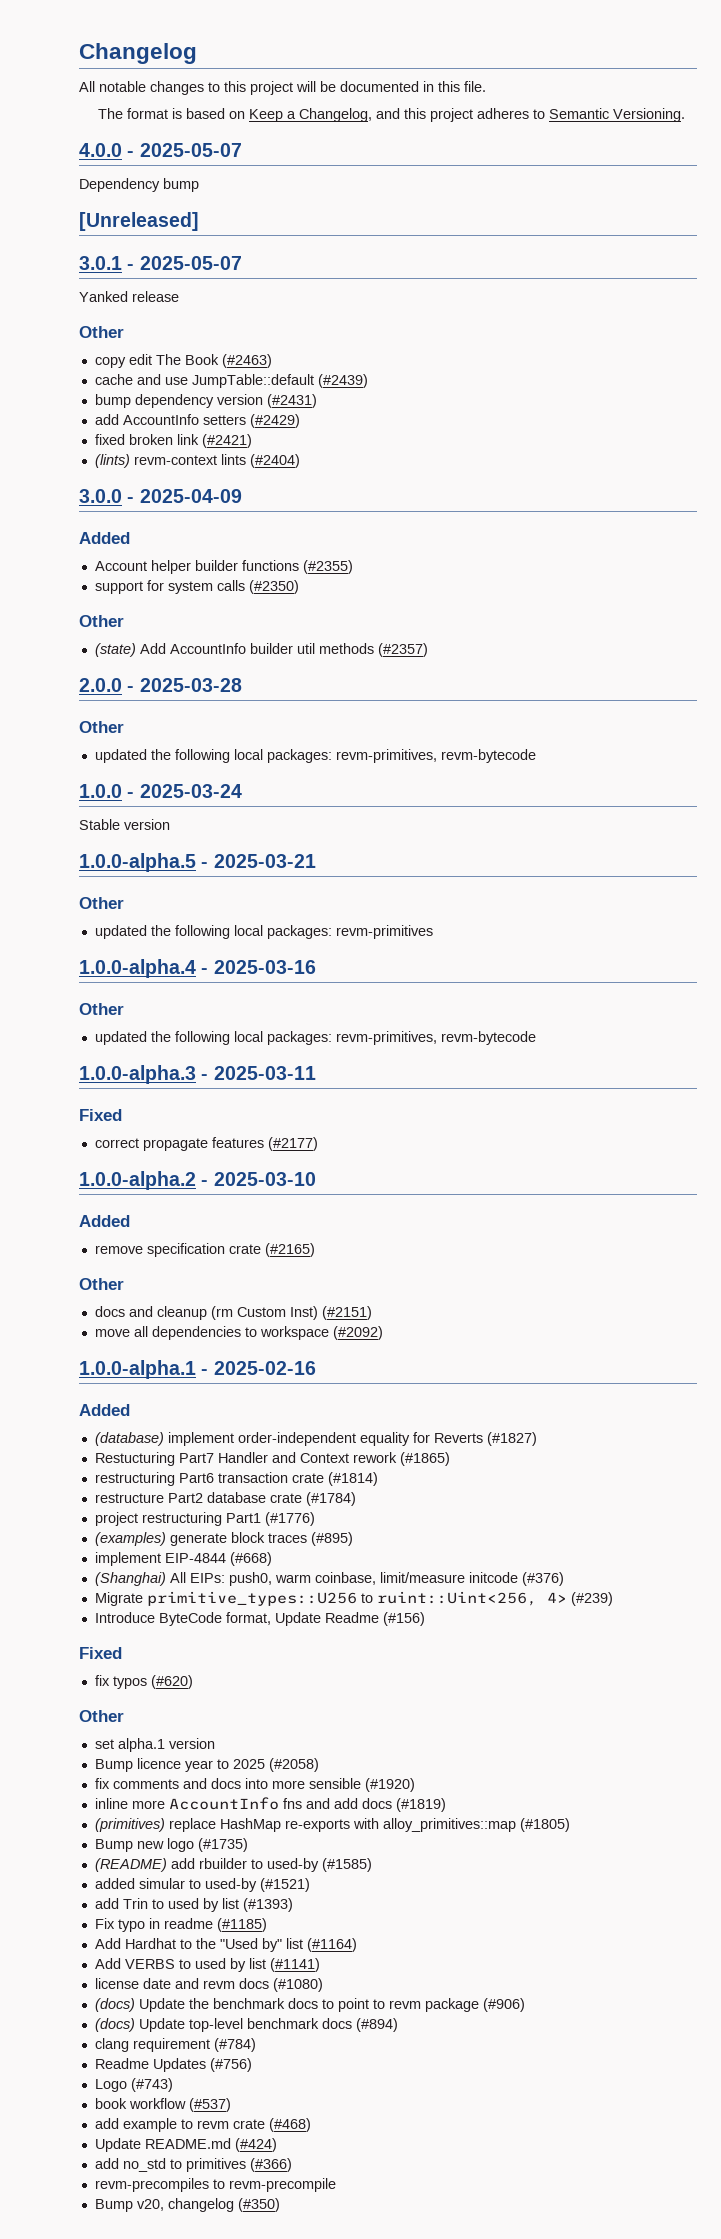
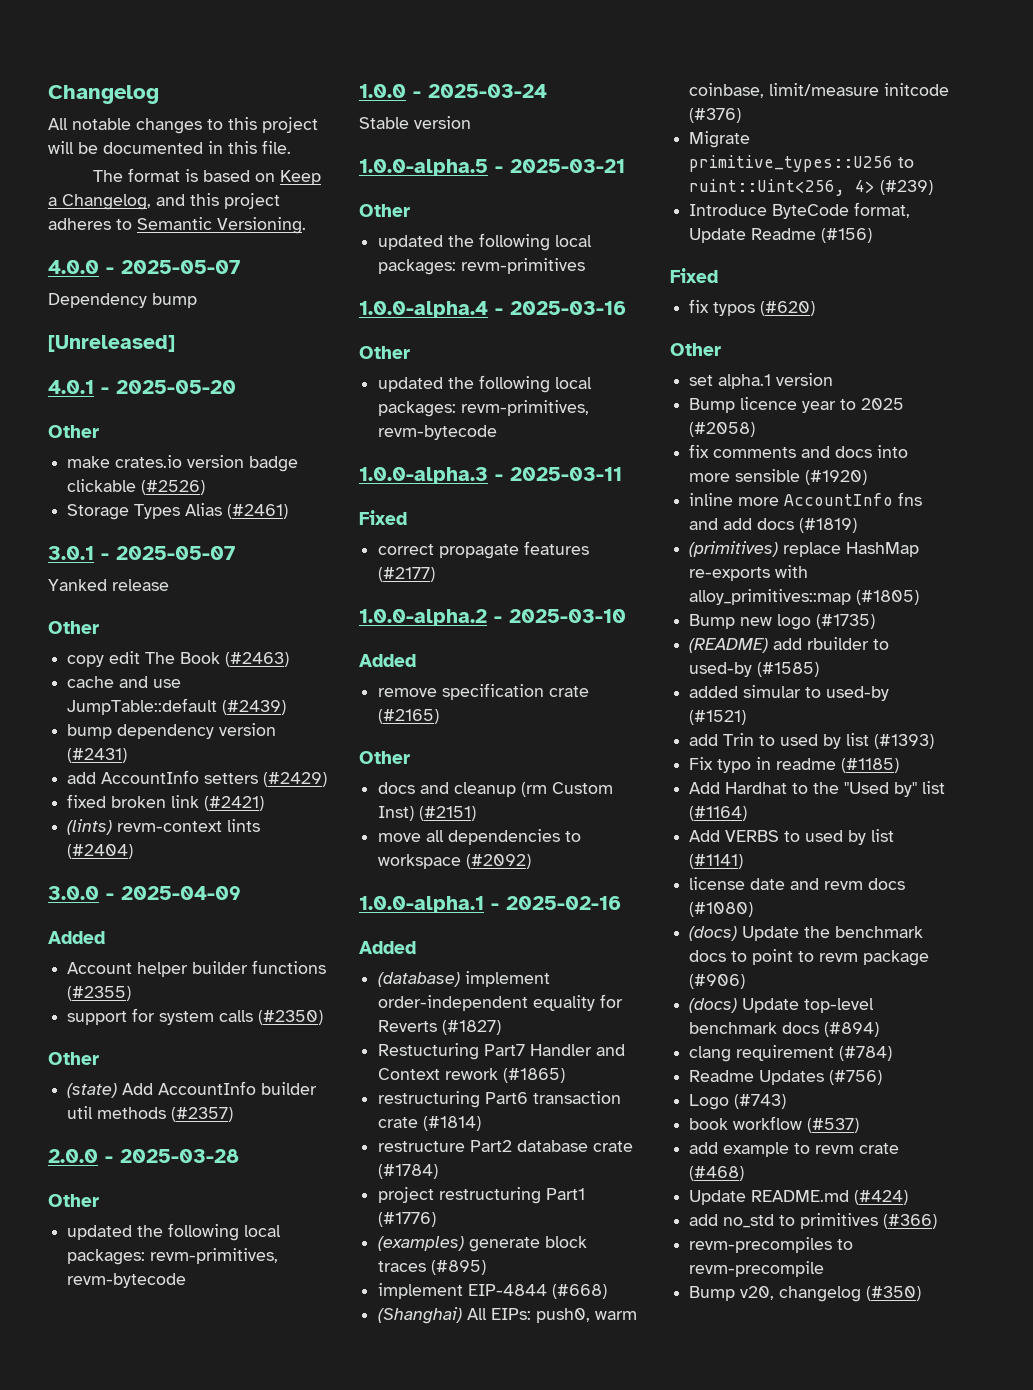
(199, 221) none -> [48,380,236,394] [48,425,99,438] [67,455,299,472] [67,479,206,495] [67,503,289,520] // 4.0.1 - 2025-05-20 // Other // make crates.io version badge clickable (#2526) // Storage Types Alias (#2461)

